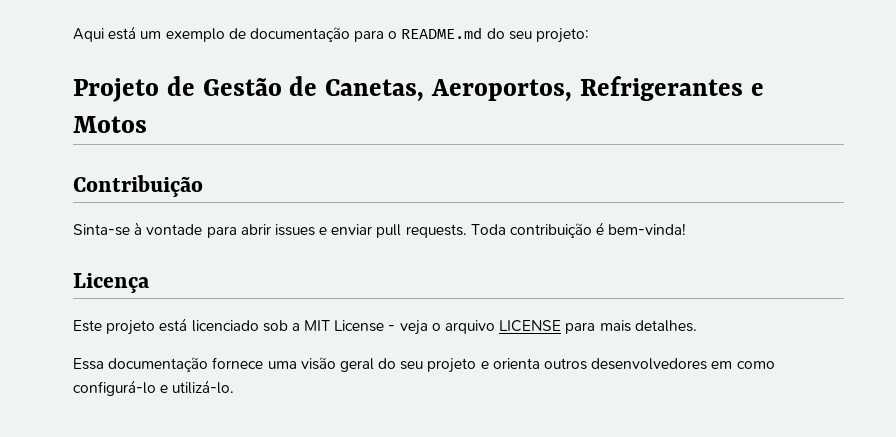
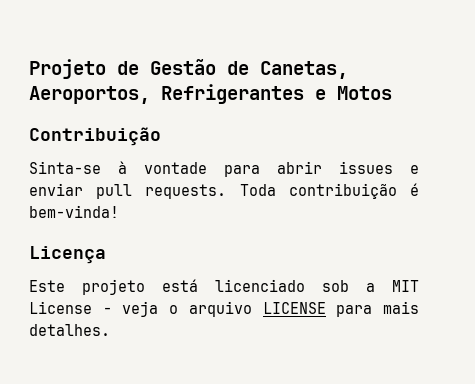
[73,26,590,43] Aqui está um exemplo de documentação para o README.md do seu projeto: // -> (29, 69) none
[73,357,775,373] [73,380,235,396] // Essa documentação fornece uma visão geral do seu projeto e orienta outros desenvolvedores em como configurá-lo e utilizá-lo. -> (110, 330) none

